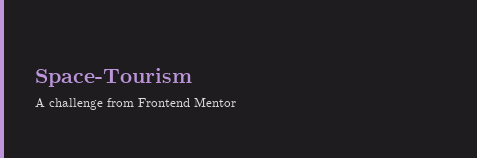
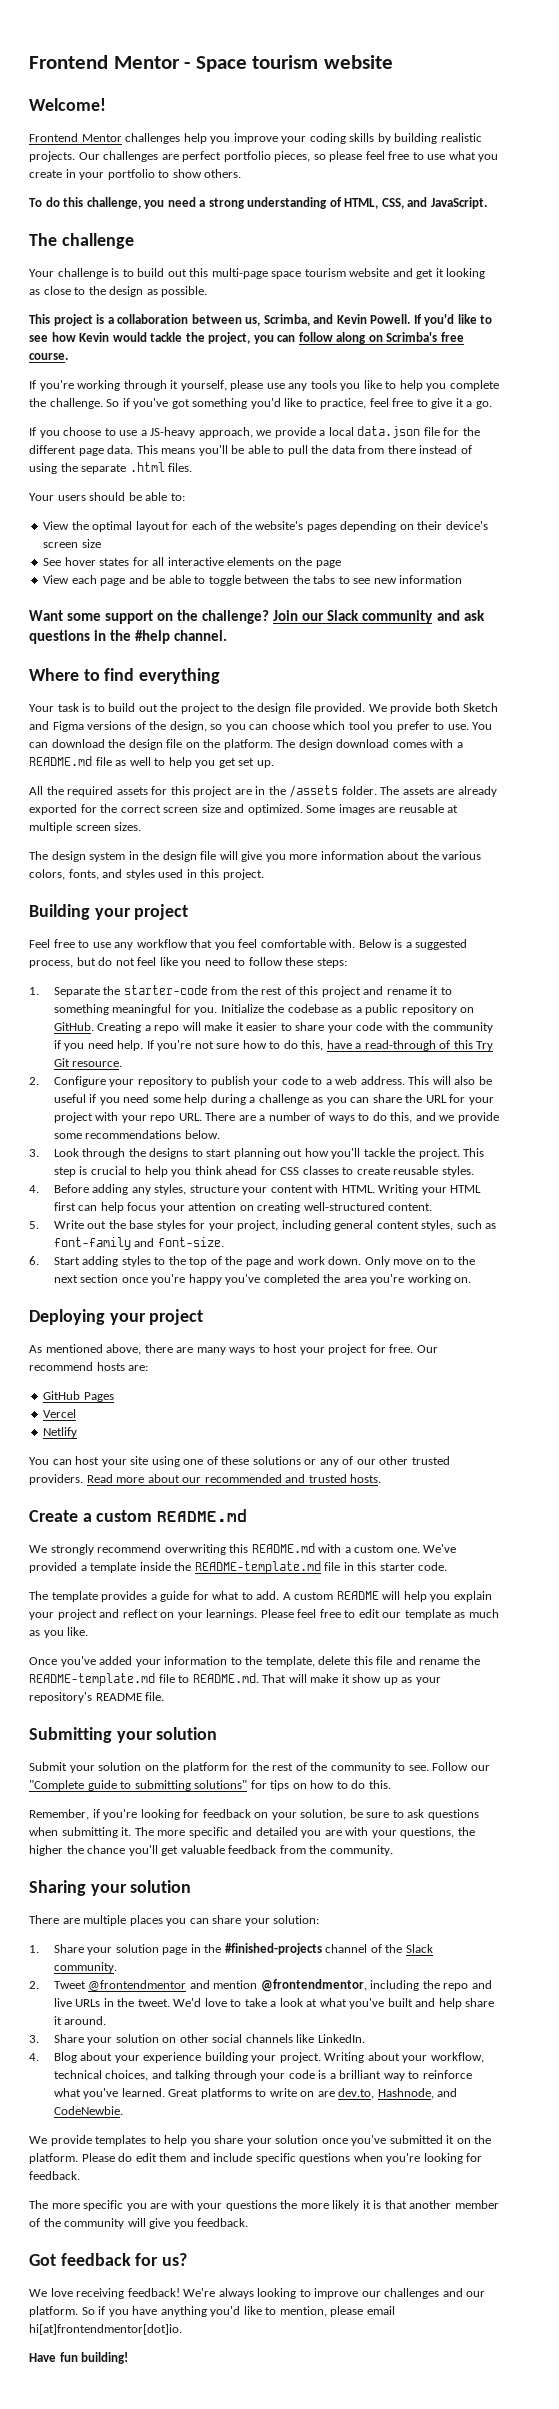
[35,68,192,87] [35,97,236,110] Space-Tourism // A challenge from Frontend Mentor -> [29,55,393,72] [29,98,106,111] [29,133,482,144] [29,151,499,162] [29,169,242,180] [29,197,487,209] [29,233,134,249] [29,268,486,279] [29,286,208,297] [29,314,493,326] [29,332,464,344] [29,353,68,360] [29,380,499,391] [29,398,492,409] [29,426,480,438] [29,445,472,456] [29,462,193,474] [29,492,185,501] [43,521,488,532] [43,539,101,548] [43,557,341,568] [43,575,463,586] [29,610,485,624] [29,630,228,644] [29,668,221,684] [29,703,499,714] [29,721,493,732] [29,739,463,750] [29,756,274,768] [29,785,497,798] [29,804,459,815] [29,822,142,833] [29,851,482,862] [29,869,264,880] [29,904,189,920] [29,939,468,950] [29,957,347,968] [29,985,452,997] [53,1004,475,1015] [53,1022,493,1033] [53,1040,494,1051] [53,1058,123,1067] [29,1076,492,1087] [53,1094,494,1105] [53,1112,499,1123] [53,1130,220,1139] [29,1148,485,1159] [53,1166,474,1177] [29,1184,482,1195] [53,1202,433,1213] [29,1220,497,1231] [53,1237,224,1250] [29,1256,475,1267] [53,1274,472,1285] [29,1309,204,1325] [29,1344,438,1355] [29,1362,149,1371] [43,1391,114,1402] [43,1409,77,1418] [43,1427,78,1438] [29,1456,450,1467] [29,1474,382,1485] [29,1509,248,1522] [29,1543,457,1555] [29,1561,448,1574] [29,1591,492,1602] [29,1609,499,1620] [29,1627,89,1638] [29,1656,480,1667] [29,1673,441,1686] [29,1692,165,1703] [29,1727,218,1743] [29,1762,490,1773] [29,1780,391,1791] [29,1809,479,1820] [29,1827,475,1838] [29,1845,393,1856] [29,1880,192,1896] [29,1915,320,1926] [29,1943,433,1955] [53,1962,117,1973] [29,1979,492,1992] [53,1998,495,2009] [53,2016,107,2025] [29,2034,365,2045] [29,2052,484,2063] [53,2070,472,2081] [53,2088,458,2099] [53,2106,123,2115] [29,2135,492,2146] [29,2153,483,2164] [29,2171,80,2180] [29,2200,499,2211] [29,2218,249,2229] [29,2253,188,2266] [29,2288,486,2299] [29,2306,395,2317] [29,2324,182,2335] [29,2352,129,2364] Frontend Mentor - Space tourism website // Welcome! // Frontend Mentor challenges help you improve your coding skills by building realistic projects. Our challenges are perfect portfolio pieces, so please feel free to use what you create in your portfolio to show others. // To do this challenge, you need a strong understanding of HTML, CSS, and JavaScript. // The challenge // Your challenge is to build out this multi-page space tourism website and get it looking as close to the design as possible. // This project is a collaboration between us, Scrimba, and Kevin Powell. If you'd like to see how Kevin would tackle the project, you can follow along on Scrimba's free course. // If you're working through it yourself, please use any tools you like to help you complete the challenge. So if you've got something you'd like to practice, feel free to give it a go. // If you choose to use a JS-heavy approach, we provide a local data.json file for the different page data. This means you'll be able to pull the data from there instead of using the separate .html files. // Your users should be able to: // View the optimal layout for each of the website's pages depending on their device's screen size // See hover states for all interactive elements on the page // View each page and be able to toggle between the tabs to see new information // Want some support on the challenge? Join our Slack community and ask questions in the #help channel. // Where to find everything // Your task is to build out the project to the design file provided. We provide both Sketch and Figma versions of the design, so you can choose which tool you prefer to use. You can download the design file on the platform. The design download comes with a README.md file as well to help you get set up. // All the required assets for this project are in the /assets folder. The assets are already exported for the correct screen size and optimized. Some images are reusable at multiple screen sizes. // The design system in the design file will give you more information about the various colors, fonts, and styles used in this project. // Building your project // Feel free to use any workflow that you feel comfortable with. Below is a suggested process, but do not feel like you need to follow these steps: // 1. Separate the starter-code from the rest of this project and rename it to something meaningful for you. Initialize the codebase as a public repository on GitHub. Creating a repo will make it easier to share your code with the community if you need help. If you're not sure how to do this, have a read-through of this Try Git resource. // 2. Configure your repository to publish your code to a web address. This will also be useful if you need some help during a challenge as you can share the URL for your project with your repo URL. There are a number of ways to do this, and we provide some recommendations below. // 3. Look through the designs to start planning out how you'll tackle the project. This step is crucial to help you think ahead for CSS classes to create reusable styles. // 4. Before adding any styles, structure your content with HTML. Writing your HTML first can help focus your attention on creating well-structured content. // 5. Write out the base styles for your project, including general content styles, such as font-family and font-size. // 6. Start adding styles to the top of the page and work down. Only move on to the next section once you're happy you've completed the area you're working on. // Deploying your project // As mentioned above, there are many ways to host your project for free. Our recommend hosts are: // GitHub Pages // Vercel // Netlify // You can host your site using one of these solutions or any of our other trusted providers. Read more about our recommended and trusted hosts. // Create a custom README.md // We strongly recommend overwriting this README.md with a custom one. We've provided a template inside the README-template.md file in this starter code. // The template provides a guide for what to add. A custom README will help you explain your project and reflect on your learnings. Please feel free to edit our template as much as you like. // Once you've added your information to the template, delete this file and rename the README-template.md file to README.md. That will make it show up as your repository's README file. // Submitting your solution // Submit your solution on the platform for the rest of the community to see. Follow our "Complete guide to submitting solutions" for tips on how to do this. // Remember, if you're looking for feedback on your solution, be sure to ask questions when submitting it. The more specific and detailed you are with your questions, the higher the chance you'll get valuable feedback from the community. // Sharing your solution // There are multiple places you can share your solution: // 1. Share your solution page in the #finished-projects channel of the Slack community. // 2. Tweet @frontendmentor and mention @frontendmentor, including the repo and live URLs in the tweet. We'd love to take a look at what you've built and help share it around. // 3. Share your solution on other social channels like LinkedIn. // 4. Blog about your experience building your project. Writing about your workflow, technical choices, and talking through your code is a brilliant way to reinforce what you've learned. Great platforms to write on are dev.to, Hashnode, and CodeNewbie. // We provide templates to help you share your solution once you've submitted it on the platform. Please do edit them and include specific questions when you're looking for feedback. // The more specific you are with your questions the more likely it is that another member of the community will give you feedback. // Got feedback for us? // We love receiving feedback! We're always looking to improve our challenges and our platform. So if you have anything you'd like to mention, please email hi[at]frontendmentor[dot]io. // Have fun building!

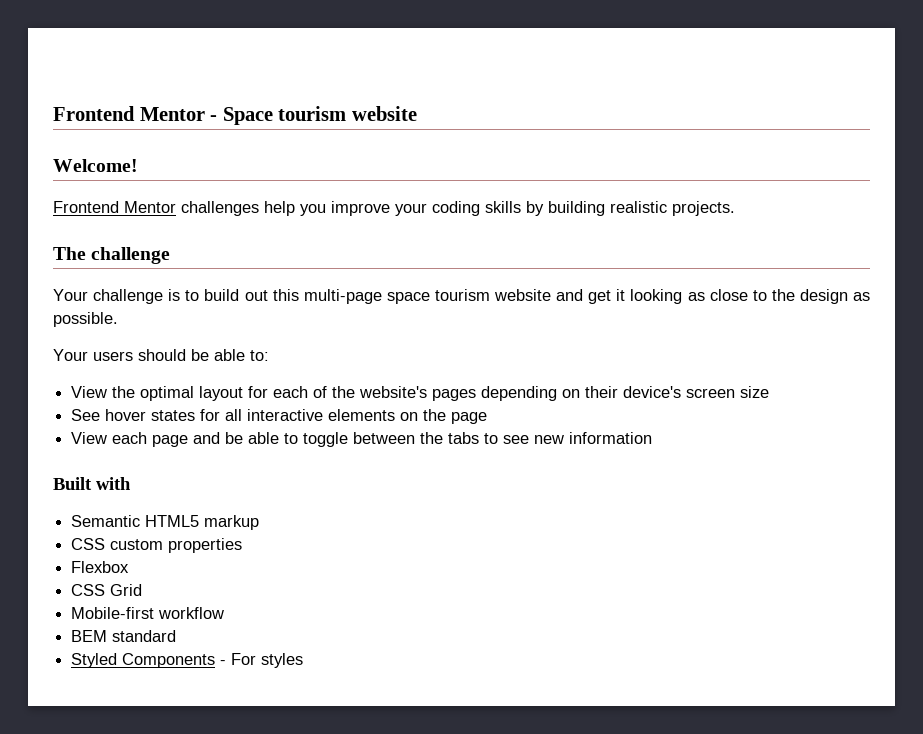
[78,151,499,162] [29,169,242,180] [29,197,487,209] Our challenges are perfect portfolio pieces, so please feel free to use what you create in your portfolio to show others. // To do this challenge, you need a strong understanding of HTML, CSS, and JavaScript. -> (735, 208) none
[29,314,493,326] [29,332,464,344] [29,353,68,360] [29,380,499,391] [29,398,492,409] [29,426,480,438] [29,445,472,456] [29,462,193,474] // This project is a collaboration between us, Scrimba, and Kevin Powell. If you'd like to see how Kevin would tackle the project, you can follow along on Scrimba's free course. // If you're working through it yourself, please use any tools you like to help you complete the challenge. So if you've got something you'd like to practice, feel free to give it a go. // If you choose to use a JS-heavy approach, we provide a local data.json file for the different page data. This means you'll be able to pull the data from there instead of using the separate .html files. -> (118, 319) none
[29,610,485,624] [29,630,228,644] [29,668,221,684] [29,703,499,714] [29,721,493,732] [29,739,463,750] [29,756,274,768] [29,785,497,798] [29,804,459,815] [29,822,142,833] [29,851,482,862] [29,869,264,880] [29,904,189,920] [29,939,468,950] [29,957,347,968] [29,985,452,997] [53,1004,475,1015] [53,1022,493,1033] [53,1040,494,1051] [53,1058,123,1067] [29,1076,492,1087] [53,1094,494,1105] [53,1112,499,1123] [53,1130,220,1139] [29,1148,485,1159] [53,1166,474,1177] [29,1184,482,1195] [53,1202,433,1213] [29,1220,497,1231] [53,1237,224,1250] [29,1256,475,1267] [53,1274,472,1285] [29,1309,204,1325] [29,1344,438,1355] [29,1362,149,1371] [43,1391,114,1402] [43,1409,77,1418] [43,1427,78,1438] [29,1456,450,1467] [29,1474,382,1485] [29,1509,248,1522] [29,1543,457,1555] [29,1561,448,1574] [29,1591,492,1602] [29,1609,499,1620] [29,1627,89,1638] [29,1656,480,1667] [29,1673,441,1686] [29,1692,165,1703] [29,1727,218,1743] [29,1762,490,1773] [29,1780,391,1791] [29,1809,479,1820] [29,1827,475,1838] [29,1845,393,1856] [29,1880,192,1896] [29,1915,320,1926] [29,1943,433,1955] [53,1962,117,1973] [29,1979,492,1992] [53,1998,495,2009] [53,2016,107,2025] [29,2034,365,2045] [29,2052,484,2063] [53,2070,472,2081] [53,2088,458,2099] [53,2106,123,2115] [29,2135,492,2146] [29,2153,483,2164] [29,2171,80,2180] [29,2200,499,2211] [29,2218,249,2229] [29,2253,188,2266] [29,2288,486,2299] [29,2306,395,2317] [29,2324,182,2335] [29,2352,129,2364] Want some support on the challenge? Join our Slack community and ask questions in the #help channel. // Where to find everything // Your task is to build out the project to the design file provided. We provide both Sketch and Figma versions of the design, so you can choose which tool you prefer to use. You can download the design file on the platform. The design download comes with a README.md file as well to help you get set up. // All the required assets for this project are in the /assets folder. The assets are already exported for the correct screen size and optimized. Some images are reusable at multiple screen sizes. // The design system in the design file will give you more information about the various colors, fonts, and styles used in this project. // Building your project // Feel free to use any workflow that you feel comfortable with. Below is a suggested process, but do not feel like you need to follow these steps: // 1. Separate the starter-code from the rest of this project and rename it to something meaningful for you. Initialize the codebase as a public repository on GitHub. Creating a repo will make it easier to share your code with the community if you need help. If you're not sure how to do this, have a read-through of this Try Git resource. // 2. Configure your repository to publish your code to a web address. This will also be useful if you need some help during a challenge as you can share the URL for your project with your repo URL. There are a number of ways to do this, and we provide some recommendations below. // 3. Look through the designs to start planning out how you'll tackle the project. This step is crucial to help you think ahead for CSS classes to create reusable styles. // 4. Before adding any styles, structure your content with HTML. Writing your HTML first can help focus your attention on creating well-structured content. // 5. Write out the base styles for your project, including general content styles, such as font-family and font-size. // 6. Start adding styles to the top of the page and work down. Only move on to the next section once you're happy you've completed the area you're working on. // Deploying your project // As mentioned above, there are many ways to host your project for free. Our recommend hosts are: // GitHub Pages // Vercel // Netlify // You can host your site using one of these solutions or any of our other trusted providers. Read more about our recommended and trusted hosts. // Create a custom README.md // We strongly recommend overwriting this README.md with a custom one. We've provided a template inside the README-template.md file in this starter code. // The template provides a guide for what to add. A custom README will help you explain your project and reflect on your learnings. Please feel free to edit our template as much as you like. // Once you've added your information to the template, delete this file and rename the README-template.md file to README.md. That will make it show up as your repository's README file. // Submitting your solution // Submit your solution on the platform for the rest of the community to see. Follow our "Complete guide to submitting solutions" for tips on how to do this. // Remember, if you're looking for feedback on your solution, be sure to ask questions when submitting it. The more specific and detailed you are with your questions, the higher the chance you'll get valuable feedback from the community. // Sharing your solution // There are multiple places you can share your solution: // 1. Share your solution page in the #finished-projects channel of the Slack community. // 2. Tweet @frontendmentor and mention @frontendmentor, including the repo and live URLs in the tweet. We'd love to take a look at what you've built and help share it around. // 3. Share your solution on other social channels like LinkedIn. // 4. Blog about your experience building your project. Writing about your workflow, technical choices, and talking through your code is a brilliant way to reinforce what you've learned. Great platforms to write on are dev.to, Hashnode, and CodeNewbie. // We provide templates to help you share your solution once you've submitted it on the platform. Please do edit them and include specific questions when you're looking for feedback. // The more specific you are with your questions the more likely it is that another member of the community will give you feedback. // Got feedback for us? // We love receiving feedback! We're always looking to improve our challenges and our platform. So if you have anything you'd like to mention, please email hi[at]frontendmentor[dot]io. // Have fun building! -> [53,477,131,490] [71,515,260,530] [71,538,243,553] [71,561,130,573] [71,584,143,596] [71,607,225,619] [71,630,177,642] [71,653,304,668] Built with // Semantic HTML5 markup // CSS custom properties // Flexbox // CSS Grid // Mobile-first workflow // BEM standard // Styled Components - For styles

